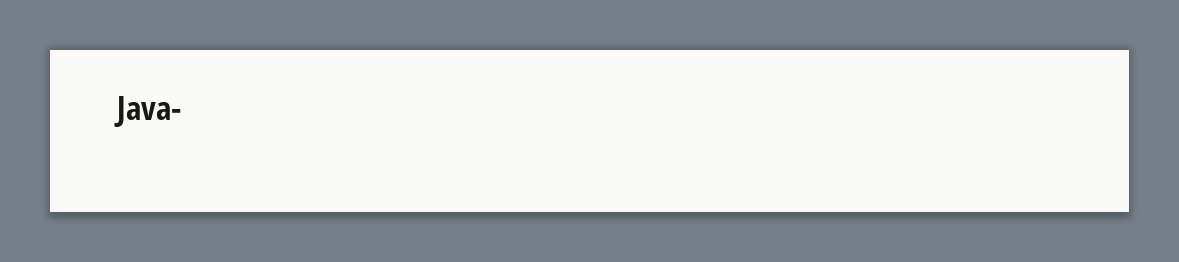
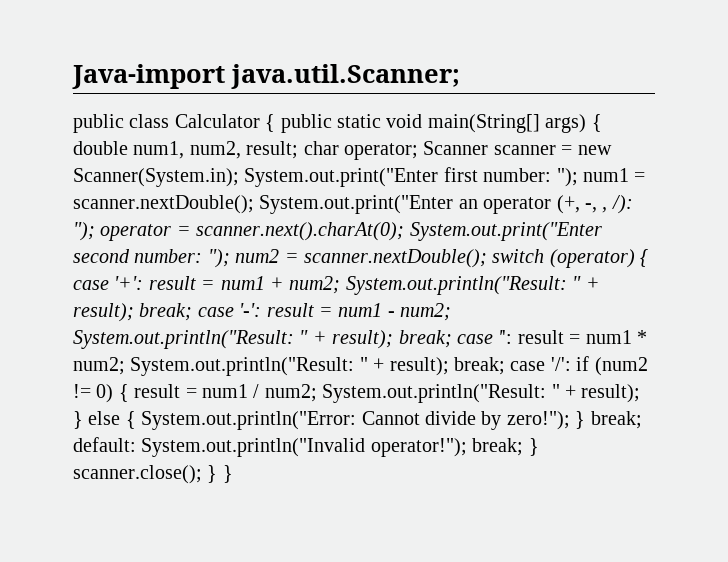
[114,96,181,127] Java- -> [72,64,460,89] [73,114,602,133] [73,141,612,160] [73,167,646,187] [73,195,633,214] [73,222,602,241] [73,249,649,268] [73,276,600,295] [73,303,452,322] [73,330,647,349] [73,356,648,376] [73,384,641,403] [73,411,642,430] [73,437,539,457] [73,465,233,484] Java-import java.util.Scanner; // public class Calculator { public static void main(String[] args) { double num1, num2, result; char operator; Scanner scanner = new Scanner(System.in); System.out.print("Enter first number: "); num1 = scanner.nextDouble(); System.out.print("Enter an operator (+, -, , /): "); operator = scanner.next().charAt(0); System.out.print("Enter second number: "); num2 = scanner.nextDouble(); switch (operator) { case '+': result = num1 + num2; System.out.println("Result: " + result); break; case '-': result = num1 - num2; System.out.println("Result: " + result); break; case '': result = num1 * num2; System.out.println("Result: " + result); break; case '/': if (num2 != 0) { result = num1 / num2; System.out.println("Result: " + result); } else { System.out.println("Error: Cannot divide by zero!"); } break; default: System.out.println("Invalid operator!"); break; } scanner.close(); } }

